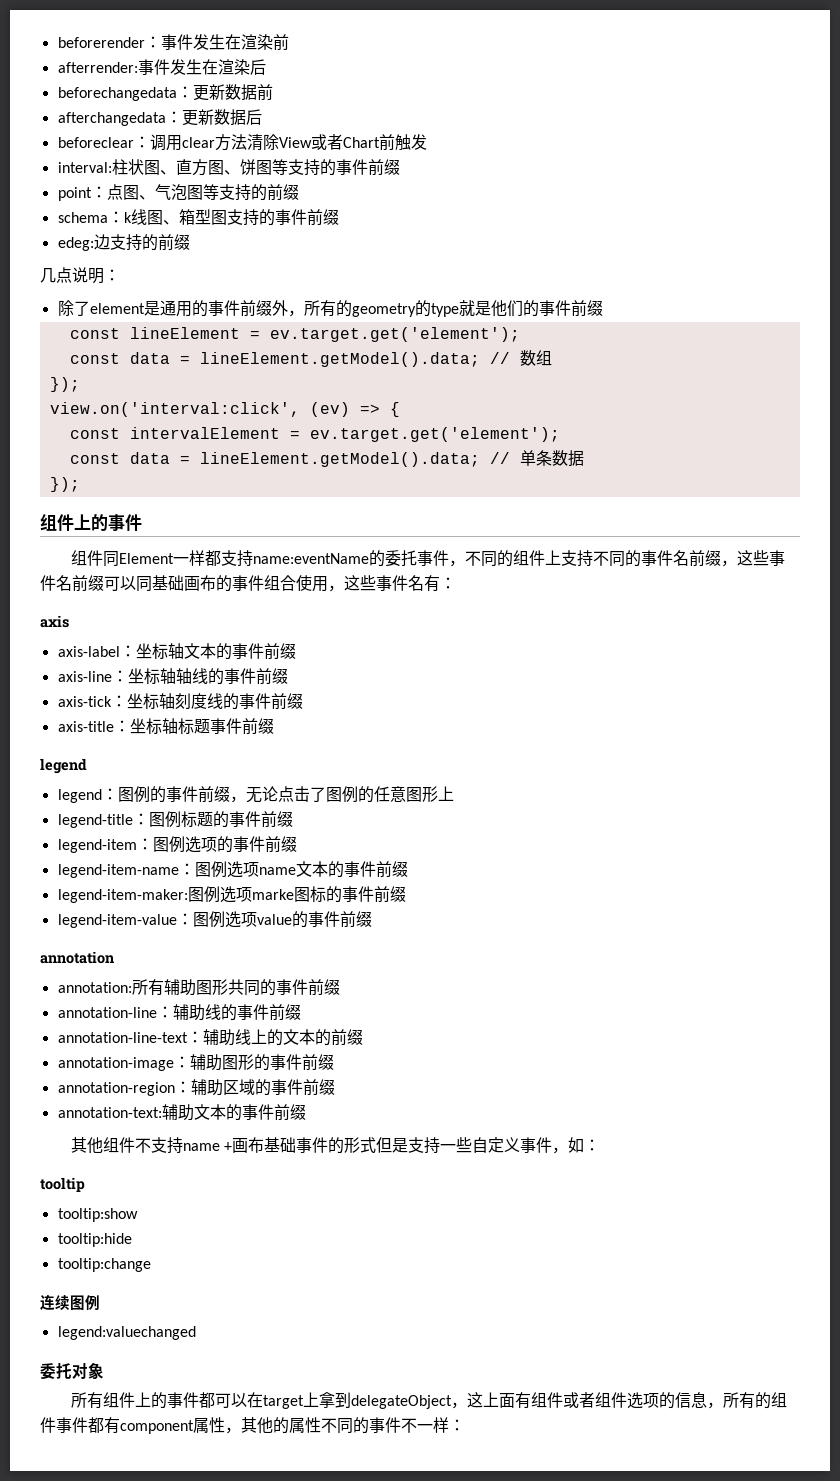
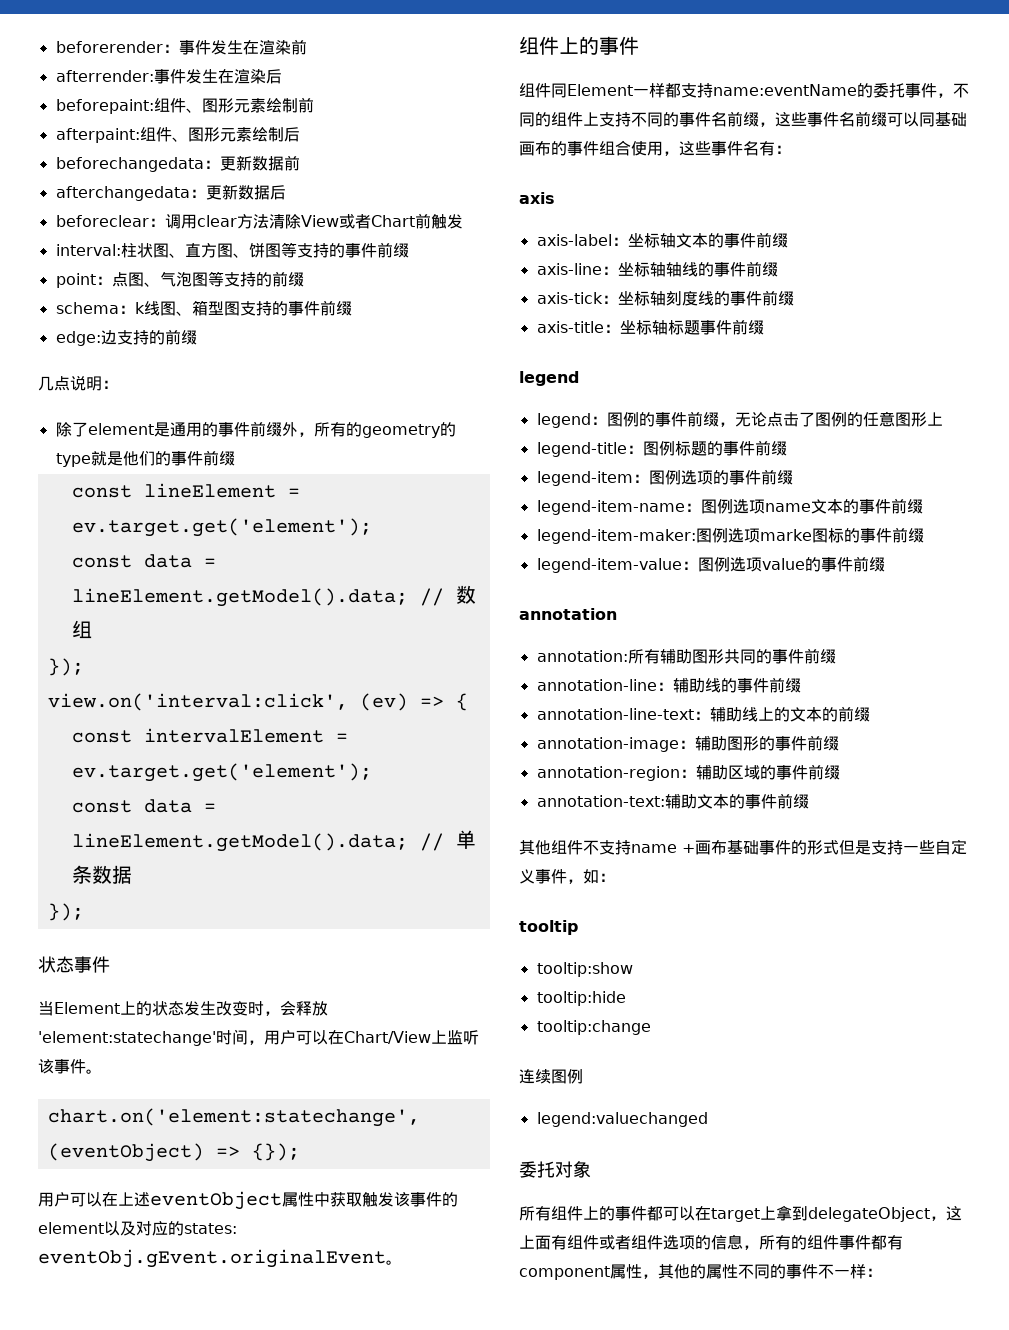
(266, 67) none -> [55,97,314,114] [55,127,300,143] // beforepaint:组件、图形元素绘制前 // afterpaint:组件、图形元素绘制后
[57,237,94,251] edeg: -> [55,331,101,346] edge:
(80, 484) none -> [38,956,110,973] [38,1000,328,1016] [38,1029,479,1046] [38,1059,102,1074] [47,1108,420,1127] [47,1143,300,1162] [38,1191,458,1210] [38,1221,237,1236] [38,1249,402,1268] // 状态事件 // 当Element上的状态发生改变时，会释放'element:statechange'时间，用户可以在Chart/View上监听该事件。 // chart.on('element:statechange', (eventObject) => {}); // 用户可以在上述eventObject属性中获取触发该事件的element以及对应的states: eventObj.gEvent.originalEvent。

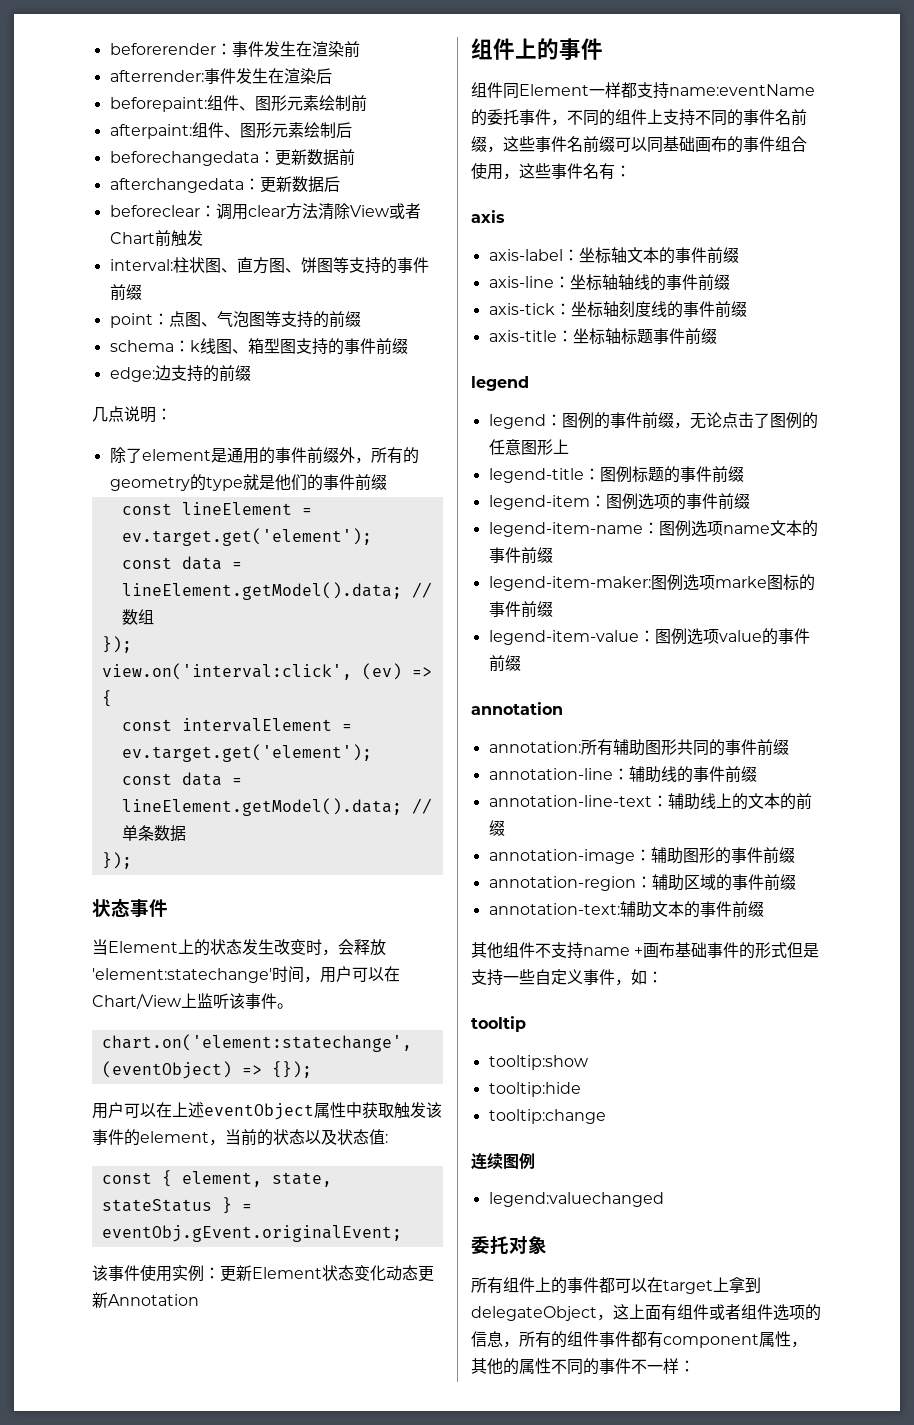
[104,1221,237,1236] [38,1249,402,1268] 以及对应的states: eventObj.gEvent.originalEvent。 -> [209,1129,388,1146] [101,1170,332,1187] [101,1197,252,1214] [101,1225,402,1242] [92,1265,434,1282] [92,1292,199,1308] ，当前的状态以及状态值: // const { element, state, stateStatus } = eventObj.gEvent.originalEvent; // 该事件使用实例：更新Element状态变化动态更新Annotation

